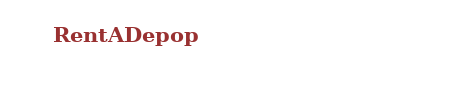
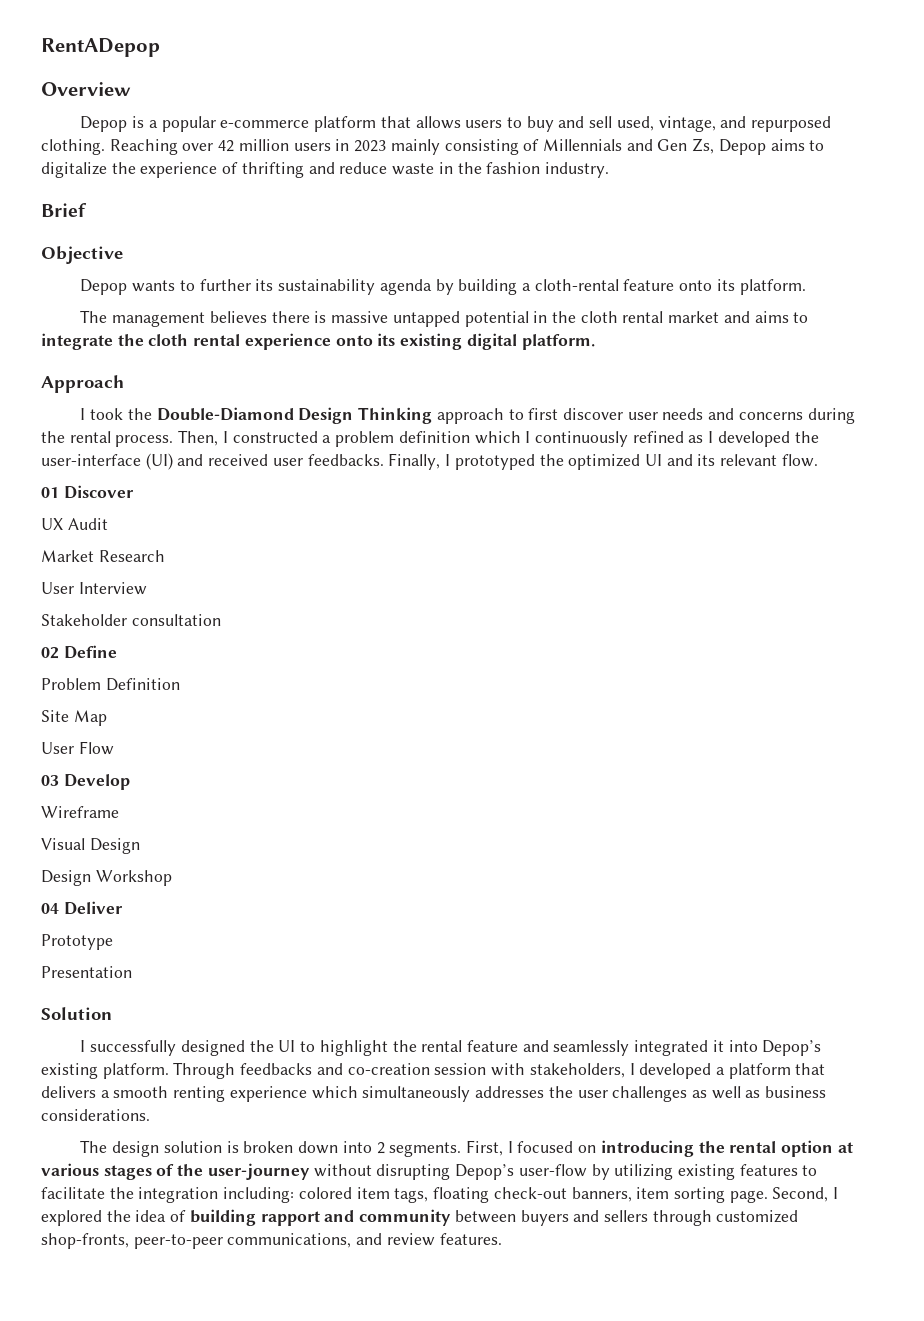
(199, 36) none -> [41,82,131,96] [80,116,832,132] [41,138,825,155] [41,162,609,178] [41,203,87,217] [41,246,123,264] [80,279,806,295] [80,310,809,327] [41,333,595,350] [41,375,124,393] [80,407,855,424] [41,430,819,447] [41,453,818,470] [41,485,134,499] [41,518,108,530] [41,550,165,562] [41,582,147,595] [41,614,221,626] [41,645,117,659] [41,678,180,691] [41,710,107,726] [41,741,114,755] [41,774,130,790] [41,806,119,818] [41,838,140,854] [41,870,172,886] [41,901,123,915] [41,934,113,950] [41,966,132,978] [41,1007,112,1020] [80,1040,822,1056] [41,1062,826,1079] [41,1086,827,1102] [41,1109,150,1121] [80,1140,853,1157] [41,1163,818,1180] [41,1187,839,1203] [41,1209,799,1226] [41,1233,502,1249] // Overview // Depop is a popular e-commerce platform that allows users to buy and sell used, vintage, and repurposed clothing. Reaching over 42 million users in 2023 mainly consisting of Millennials and Gen Zs, Depop aims to digitalize the experience of thrifting and reduce waste in the fashion industry. // Brief // Objective // Depop wants to further its sustainability agenda by building a cloth-rental feature onto its platform. // The management believes there is massive untapped potential in the cloth rental market and aims to integrate the cloth rental experience onto its existing digital platform. // Approach // I took the Double-Diamond Design Thinking approach to first discover user needs and concerns during the rental process. Then, I constructed a problem definition which I continuously refined as I developed the user-interface (UI) and received user feedbacks. Finally, I prototyped the optimized UI and its relevant flow. // 01 Discover // UX Audit // Market Research // User Interview // Stakeholder consultation // 02 Define // Problem Definition // Site Map // User Flow // 03 Develop // Wireframe // Visual Design // Design Workshop // 04 Deliver // Prototype // Presentation // Solution // I successfully designed the UI to highlight the rental feature and seamlessly integrated it into Depop’s existing platform. Through feedbacks and co-creation session with stakeholders, I developed a platform that delivers a smooth renting experience which simultaneously addresses the user challenges as well as business considerations. // The design solution is broken down into 2 segments. First, I focused on introducing the rental option at various stages of the user-journey without disrupting Depop’s user-flow by utilizing existing features to facilitate the integration including: colored item tags, floating check-out banners, item sorting page. Second, I explored the idea of building rapport and community between buyers and sellers through customized shop-fronts, peer-to-peer communications, and review features.

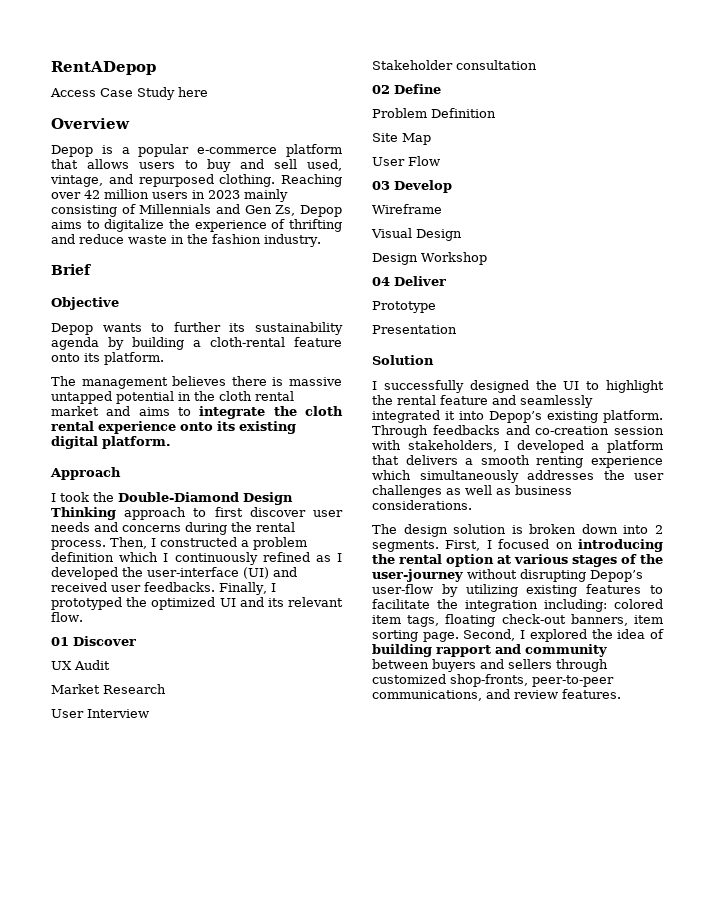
(160, 47) none -> [50,87,208,100] // Access Case Study here

